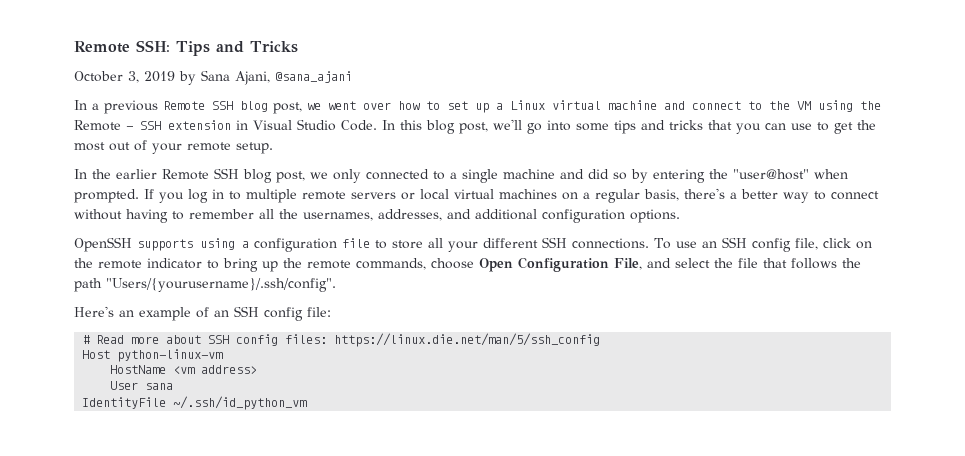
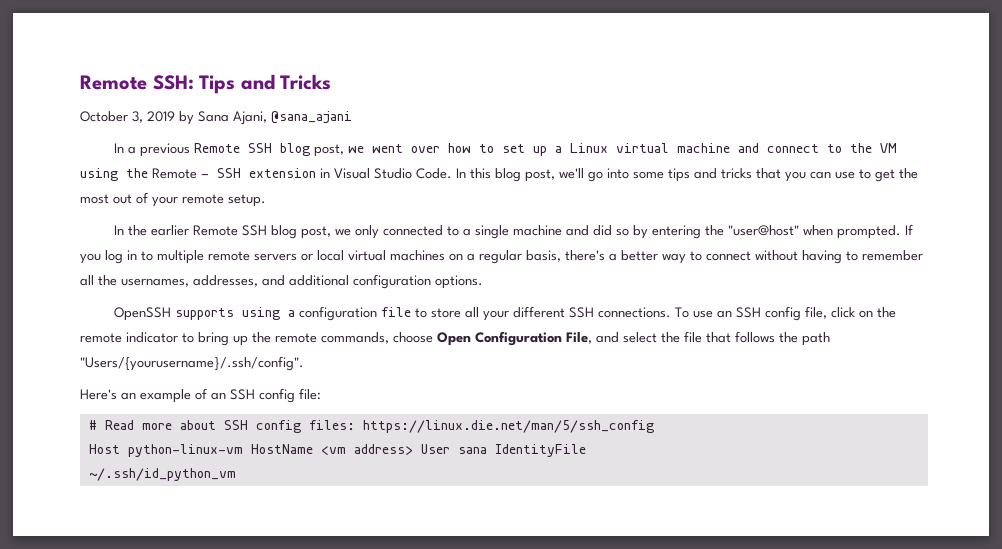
(224, 355) // -> (243, 450) none
(258, 369) // -> (413, 449) none
[82,397,167,409] // IdentityFile -> [494,444,586,457] IdentityFile //

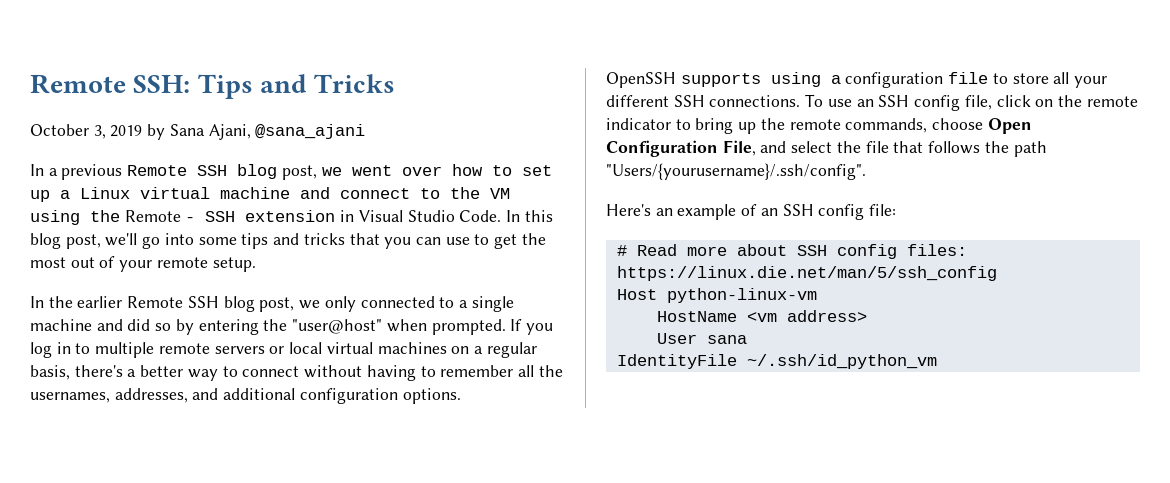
(243, 450) none -> (817, 295) //
(413, 449) none -> (867, 316) //
(487, 450) none -> (747, 339) //
(586, 450) // -> (737, 361) none

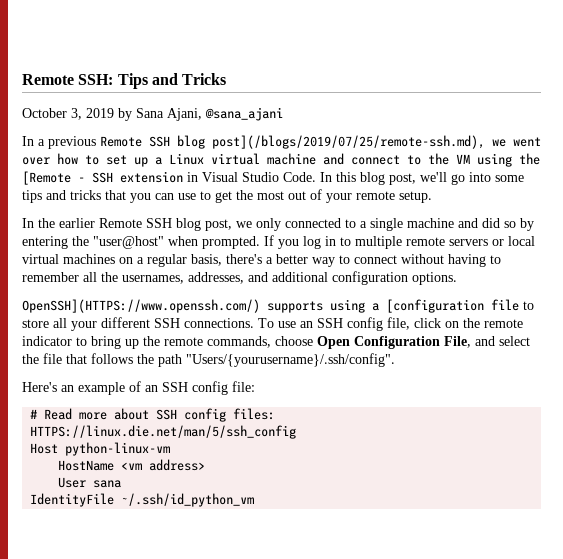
[281,165,317,180] post, -> [212,135,485,149] post](/blogs/2019/07/25/remote-ssh.md),
[124,210,181,222] Remote -> [22,171,71,185] [Remote
[606,72,676,88] OpenSSH -> [22,299,260,313] OpenSSH](HTTPS://www.openssh.com/)
[845,72,944,88] configuration -> [386,299,484,313] [configuration
[616,266,997,281] https://linux.die.net/man/5/ssh_config -> [30,425,297,439] HTTPS://linux.die.net/man/5/ssh_config

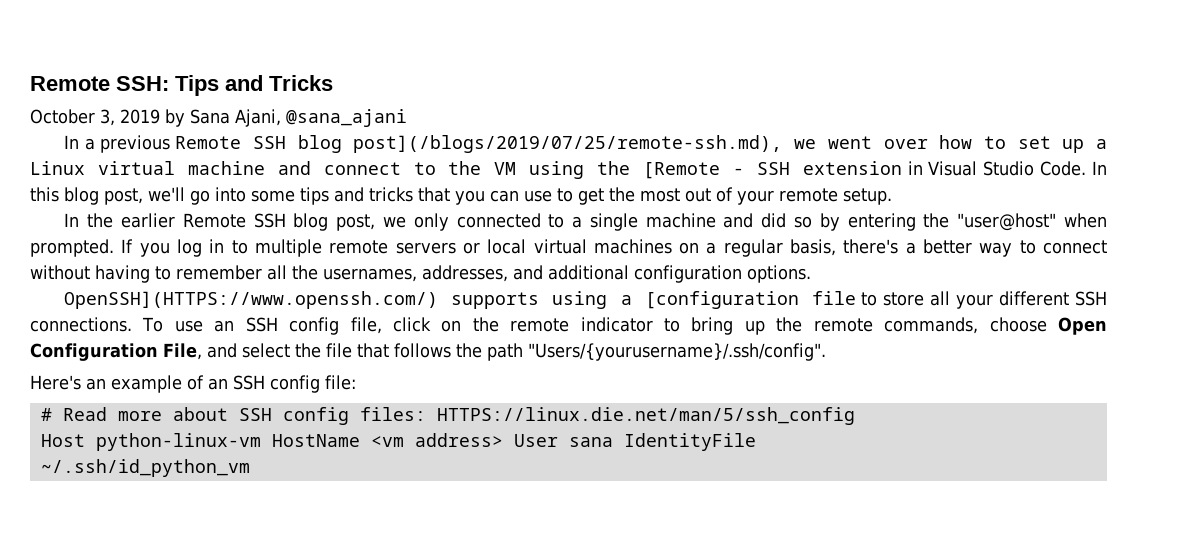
(171, 449) // -> (261, 442) none
(206, 465) // -> (503, 440) none
[30,493,115,507] // IdentityFile -> [623,433,756,451] IdentityFile //

